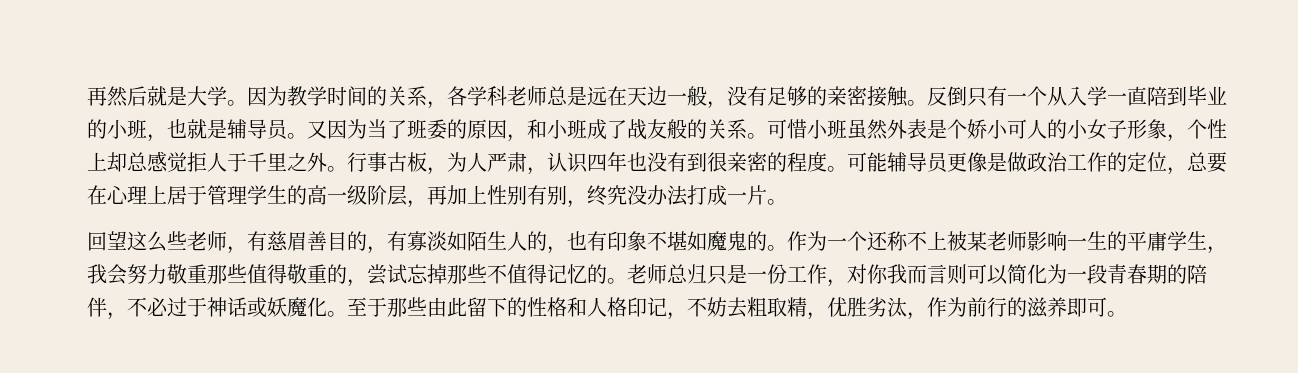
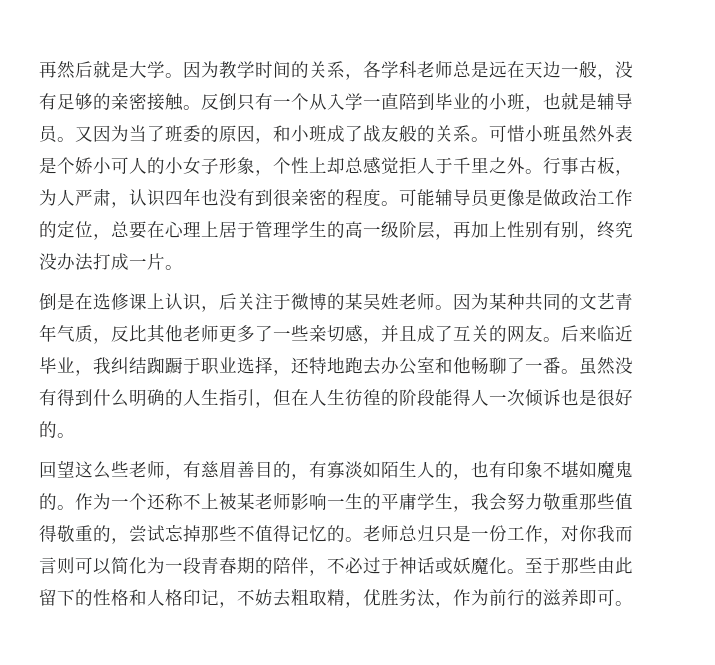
(787, 202) none -> [39,292,633,312] [39,324,633,344] [39,356,633,376] [39,389,633,408] [39,421,75,438] // 倒是在选修课上认识，后关注于微博的某吴姓老师。因为某种共同的文艺青年气质，反比其他老师更多了一些亲切感，并且成了互关的网友。后来临近毕业，我纠结踟蹰于职业选择，还特地跑去办公室和他畅聊了一番。虽然没有得到什么明确的人生指引，但在人生彷徨的阶段能得人一次倾诉也是很好的。

